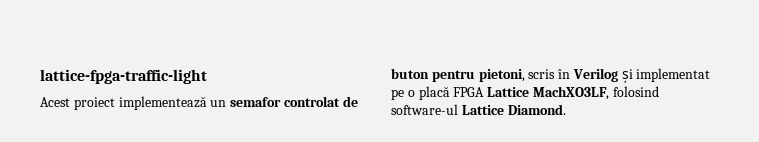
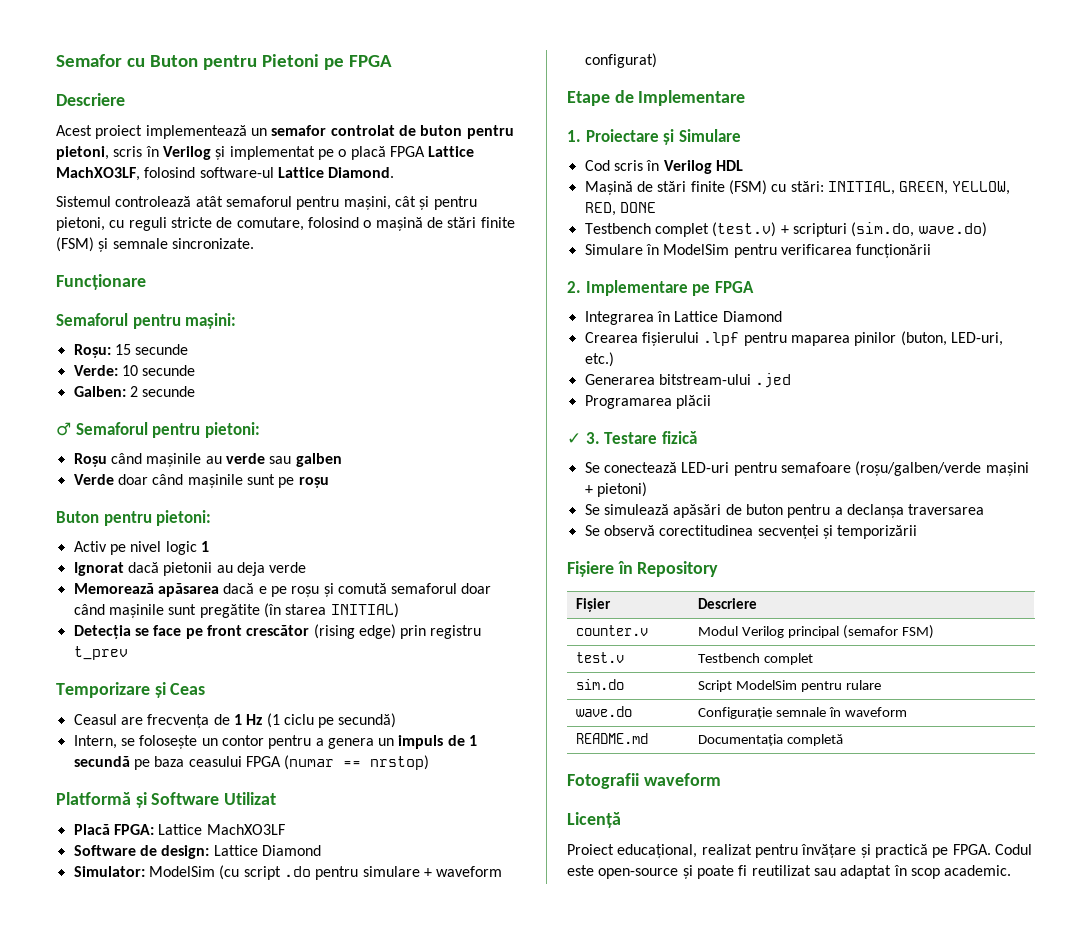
[40,69,207,84] lattice-fpga-traffic-light -> [56,54,392,70] [56,93,125,106] Semafor cu Buton pentru Pietoni pe FPGA // Descriere
(566, 109) none -> [56,196,477,210] [56,217,515,231] [56,237,254,252] [56,274,146,290] [56,313,237,329] [73,344,189,358] [73,365,196,376] [73,386,196,397] [56,422,260,438] [73,453,342,467] [73,474,329,488] [56,510,212,526] [73,541,209,555] [73,562,307,576] [73,583,492,597] [73,603,399,618] [73,624,482,639] [73,646,128,660] [56,682,206,698] [73,713,397,728] [73,735,478,749] [73,755,430,770] [56,792,277,808] [73,824,285,835] [73,845,321,859] [73,865,503,880] [584,53,657,68] [567,90,746,106] [567,129,741,145] [584,160,743,174] [584,180,1011,195] [584,202,656,216] [584,222,987,237] [584,244,932,258] [567,280,754,296] [584,311,782,325] [584,331,1003,346] [584,352,614,367] [584,373,792,388] [584,395,711,409] [567,431,697,444] [584,461,1029,476] [584,482,647,497] [584,504,985,518] [584,525,918,539] [567,561,719,577] [576,598,612,612] [698,598,758,609] [576,625,649,636] [698,625,935,639] [576,652,625,663] [698,653,814,665] [576,679,625,690] [698,680,882,692] [576,706,633,717] [698,707,908,719] [576,733,649,744] [698,734,844,746] [567,773,721,789] [567,812,621,828] [567,844,1032,858] [567,865,1012,879] // Sistemul controlează atât semaforul pentru mașini, cât și pentru pietoni, cu reguli stricte de comutare, folosind o mașină de stări finite (FSM) și semnale sincronizate. // Funcționare // Semaforul pentru mașini: // Roșu: 15 secunde // Verde: 10 secunde // Galben: 2 secunde // ♂ Semaforul pentru pietoni: // Roșu când mașinile au verde sau galben // Verde doar când mașinile sunt pe roșu // Buton pentru pietoni: // Activ pe nivel logic 1 // Ignorat dacă pietonii au deja verde // Memorează apăsarea dacă e pe roșu și comută semaforul doar când mașinile sunt pregătite (în starea INITIAL) // Detecția se face pe front crescător (rising edge) prin registru t_prev // Temporizare și Ceas // Ceasul are frecvența de 1 Hz (1 ciclu pe secundă) // Intern, se folosește un contor pentru a genera un impuls de 1 secundă pe baza ceasului FPGA (numar == nrstop) // Platformă și Software Utilizat // Placă FPGA: Lattice MachXO3LF // Software de design: Lattice Diamond // Simulator: ModelSim (cu script .do pentru simulare + waveform configurat) // Etape de Implementare // 1. Proiectare și Simulare // Cod scris în Verilog HDL // Mașină de stări finite (FSM) cu stări: INITIAL, GREEN, YELLOW, RED, DONE // Testbench complet (test.v) + scripturi (sim.do, wave.do) // Simulare în ModelSim pentru verificarea funcționării // 2. Implementare pe FPGA // Integrarea în Lattice Diamond // Crearea fișierului .lpf pentru maparea pinilor (buton, LED-uri, etc.) // Generarea bitstream-ului .jed // Programarea plăcii // ✓ 3. Testare fizică // Se conectează LED-uri pentru semafoare (roșu/galben/verde mașini + pietoni) // Se simulează apăsări de buton pentru a declanșa traversarea // Se observă corectitudinea secvenței și temporizării // Fișiere în Repository // Fișier | Descriere // counter.v | Modul Verilog principal (semafor FSM) // test.v | Testbench complet // sim.do | Script ModelSim pentru rulare // wave.do | Configurație semnale în waveform // README.md | Documentația completă // Fotografii waveform // Licență // Proiect educațional, realizat pentru învățare și practică pe FPGA. Codul este open-source și poate fi reutilizat sau adaptat în scop academic.

